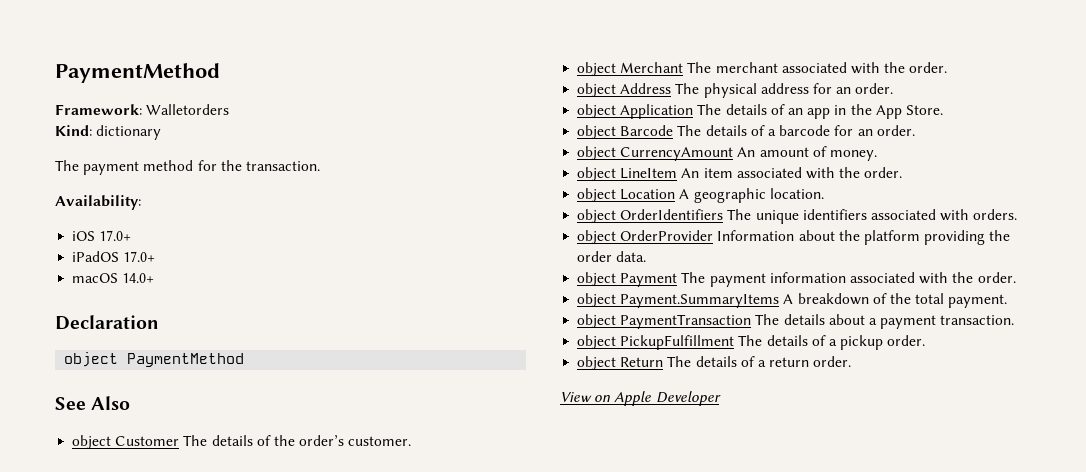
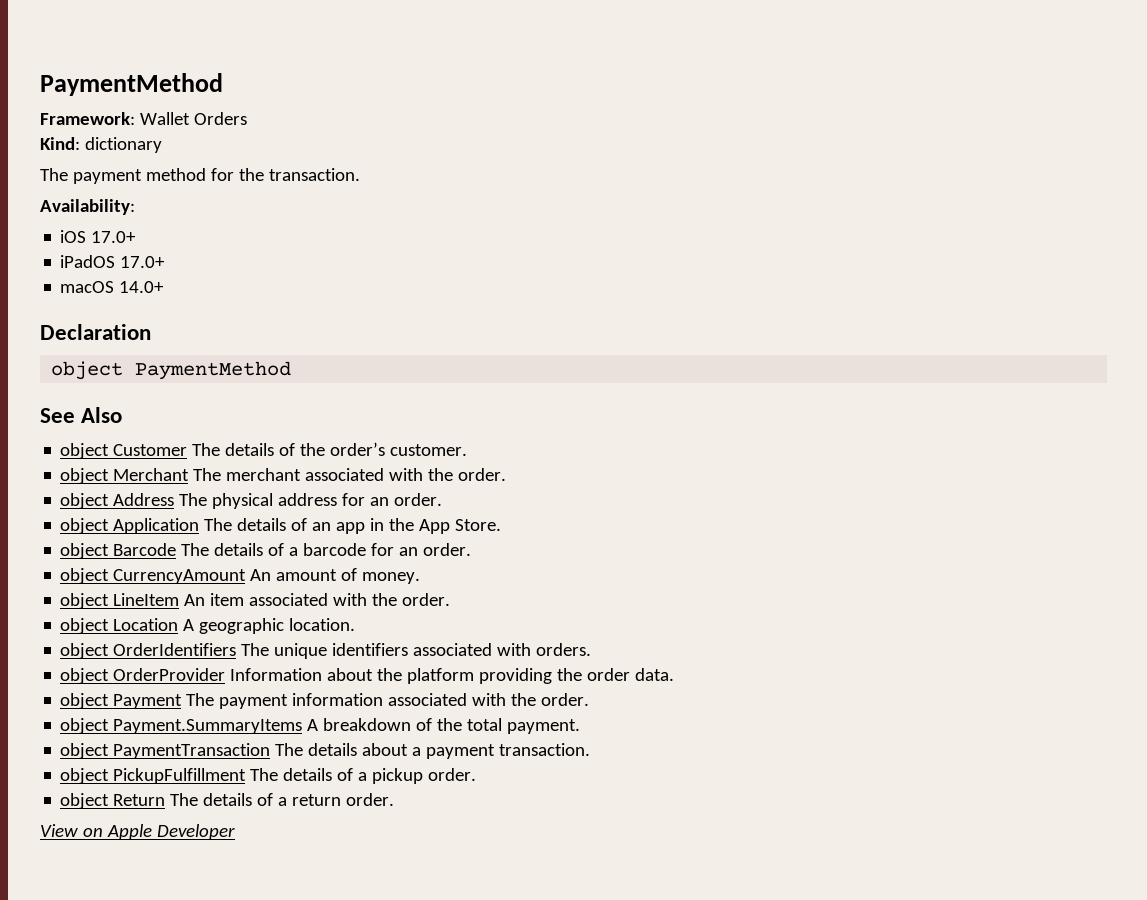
[146,104,230,115] Walletorders -> [139,112,247,125] Wallet Orders

